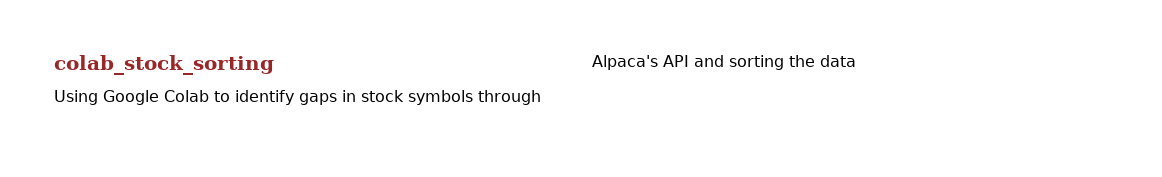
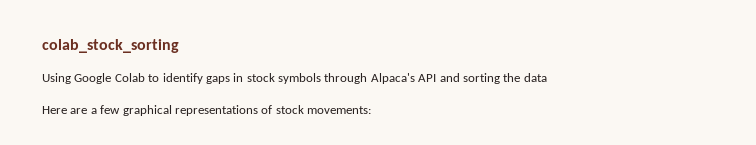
(856, 61) none -> [42,105,371,116] // Here are a few graphical representations of stock movements:

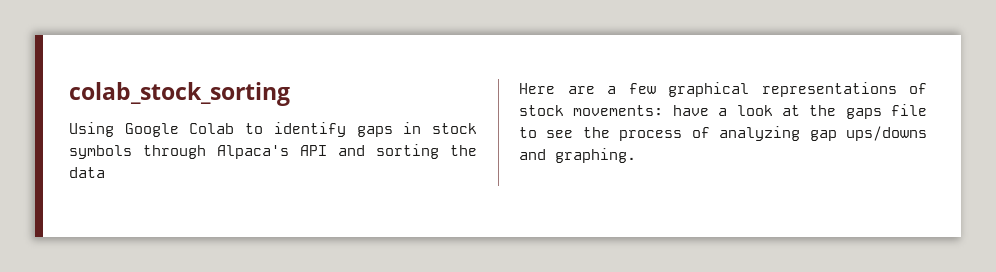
(371, 110) none -> [672,104,927,119] [519,126,927,141] [519,148,636,163] have a look at the gaps file to see the process of analyzing gap ups/downs and graphing.

